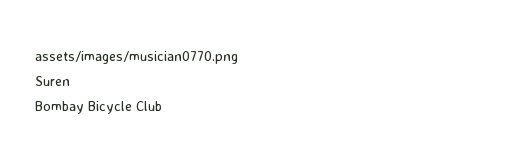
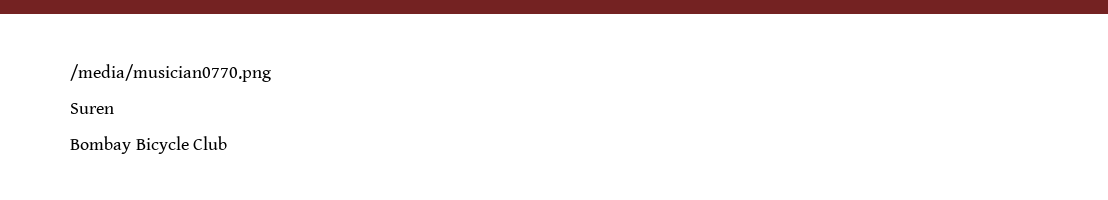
[35,51,238,64] assets/images/musician0770.png -> [70,64,271,82] /media/musician0770.png

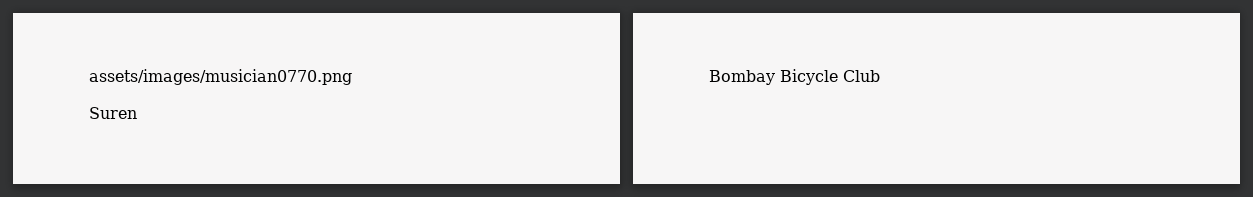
[70,64,271,82] /media/musician0770.png -> [89,69,352,85] assets/images/musician0770.png

